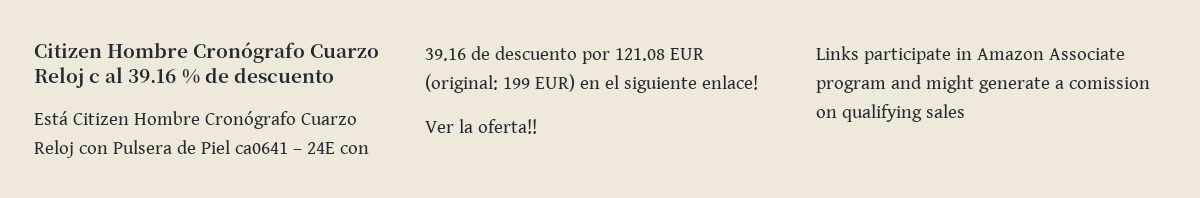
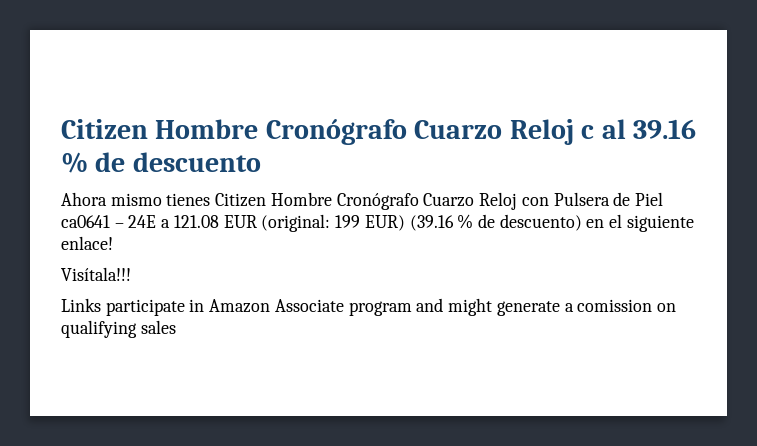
[34,111,68,125] Está -> [61,192,211,206] Ahora mismo tienes
[339,145,369,154] [425,46,610,64] con 39.16 de descuento por -> [161,219,171,228] a
(575, 83) none -> [409,214,582,231] (39.16 % de descuento)
[425,119,537,134] Ver la oferta!! -> [61,267,131,281] Visítala!!!

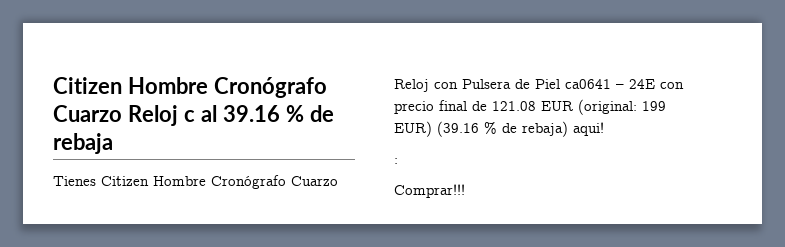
[132,152,261,172] [61,192,211,206] descuento // Ahora mismo tienes -> [53,133,113,154] [53,176,96,186] rebaja // Tienes
[161,219,171,228] a -> [660,82,684,89] [394,100,487,114] con precio final de
[499,214,694,232] [61,236,113,250] [61,267,131,281] [61,298,676,316] [61,320,176,338] descuento) en el siguiente enlace! // Visítala!!! // Links participate in Amazon Associate program and might generate a comission on qualifying sales -> [522,121,604,137] [394,158,398,164] [394,184,465,198] rebaja) aqui! // : // Comprar!!!

